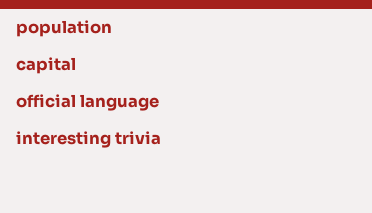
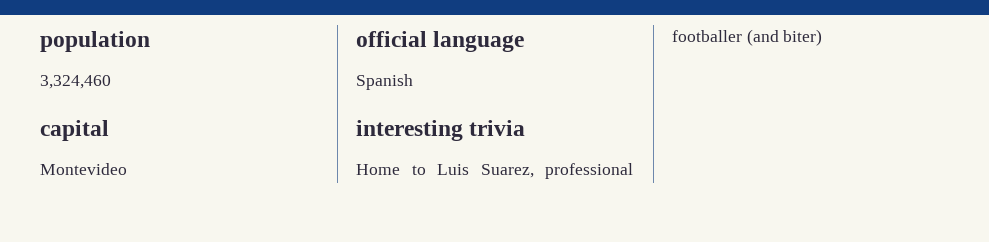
(112, 28) none -> [40,75,111,89] // 3,324,460
(76, 65) none -> [40,163,127,175] // Montevideo
(160, 102) none -> [356,74,413,90] // Spanish
(162, 138) none -> [356,163,633,179] [672,29,823,46] // Home to Luis Suarez, professional footballer (and biter)

